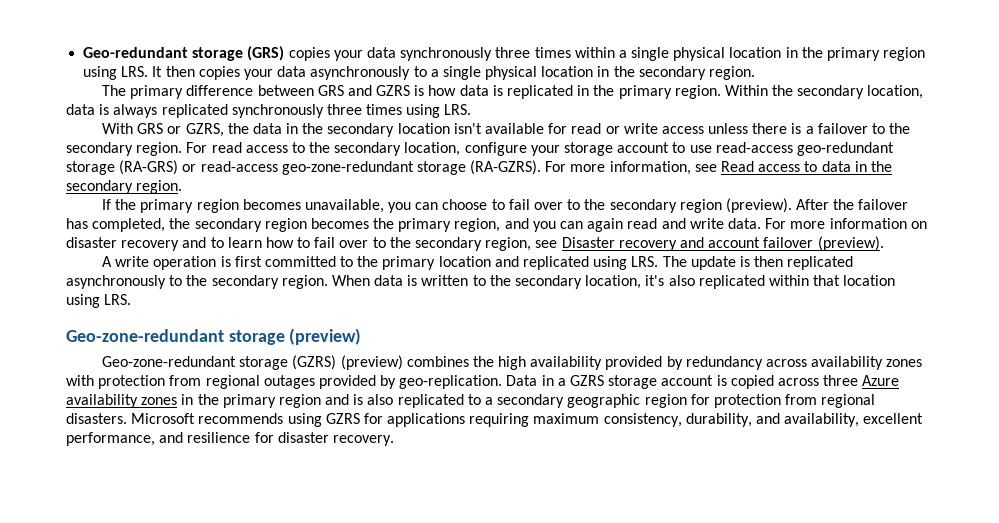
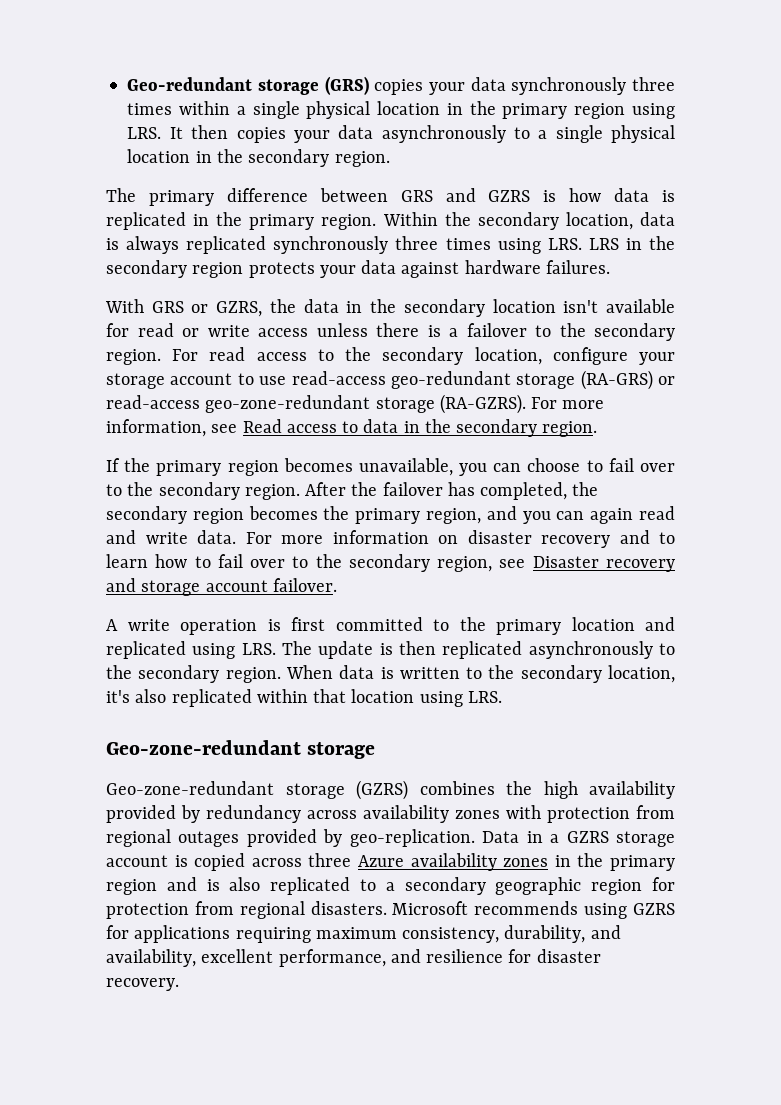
(472, 109) none -> [588,236,676,250] [106,260,610,278] LRS in the secondary region protects your data against hardware failures.
[679,198,792,213] region (preview). -> [244,484,300,500] region.
[708,236,884,251] account failover (preview). -> [141,578,337,596] storage account failover.
[289,328,362,345] (preview) -> (376, 750) none
[340,355,403,370] (preview) -> (408, 790) none

